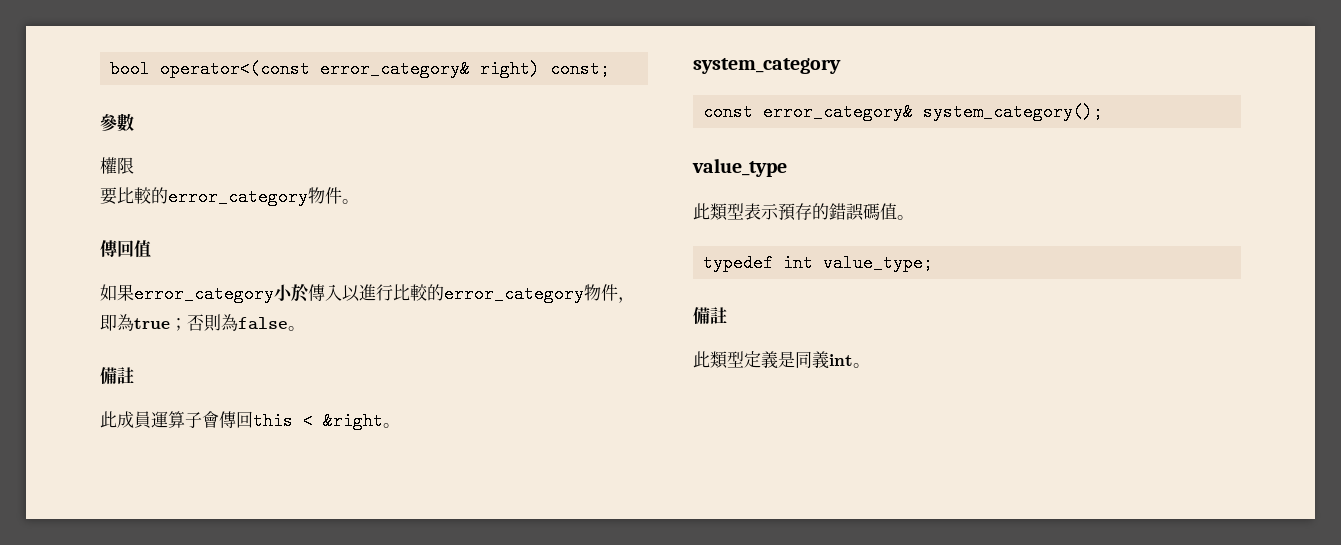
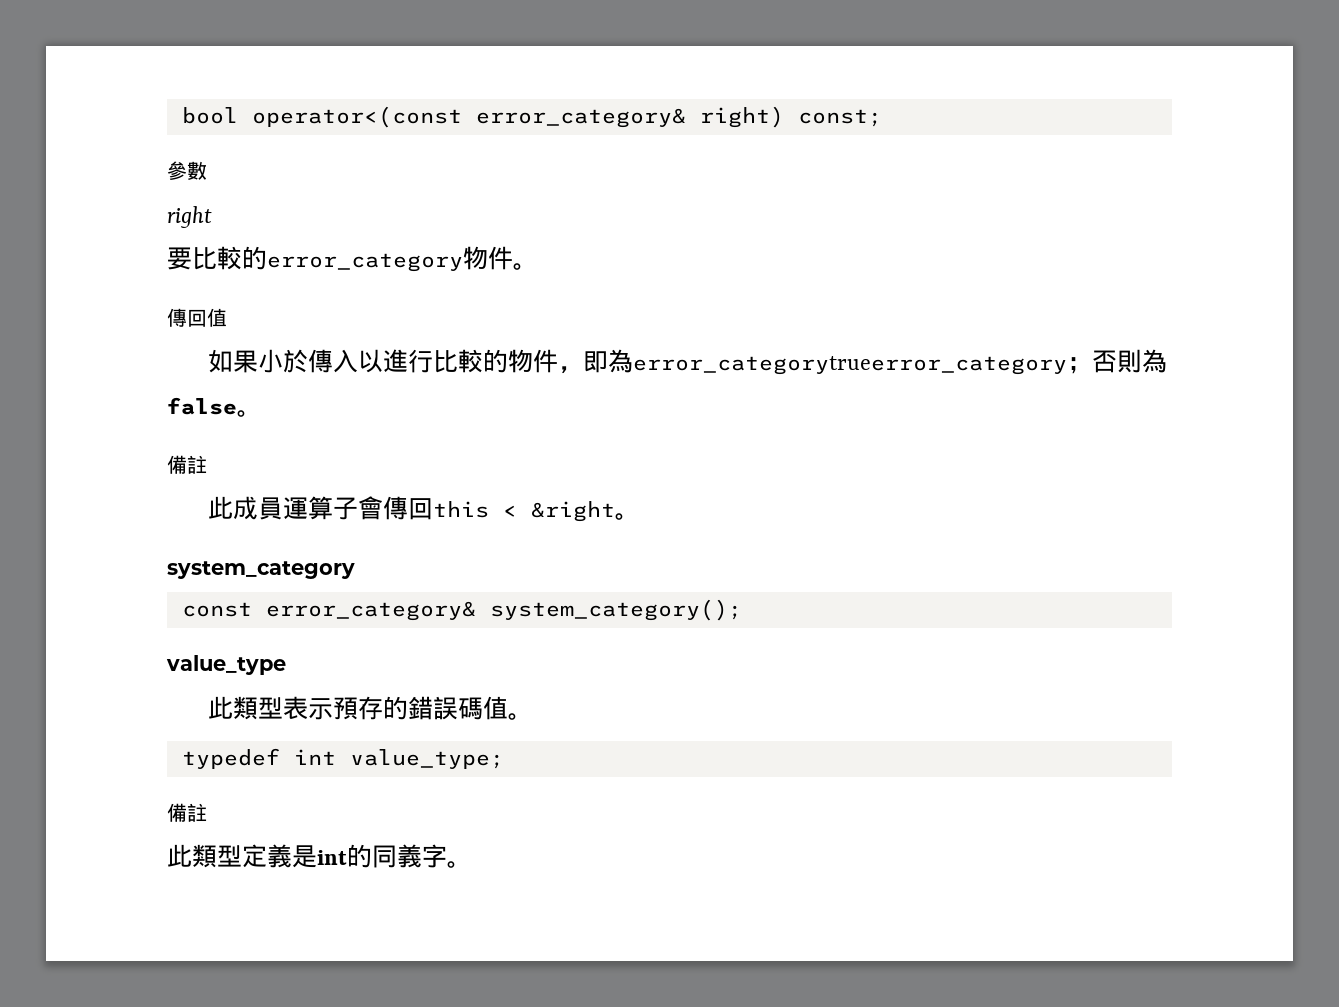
[100,157,134,174] 權限 -> [167,206,212,228] right
[134,285,274,303] error_category -> (259, 361) none
[444,285,584,303] error_category -> (509, 361) none
[134,318,170,329] true -> [633,356,1068,375] error_categorytrueerror_category
[795,351,853,369] 同義int -> [317,844,447,868] int的同義字

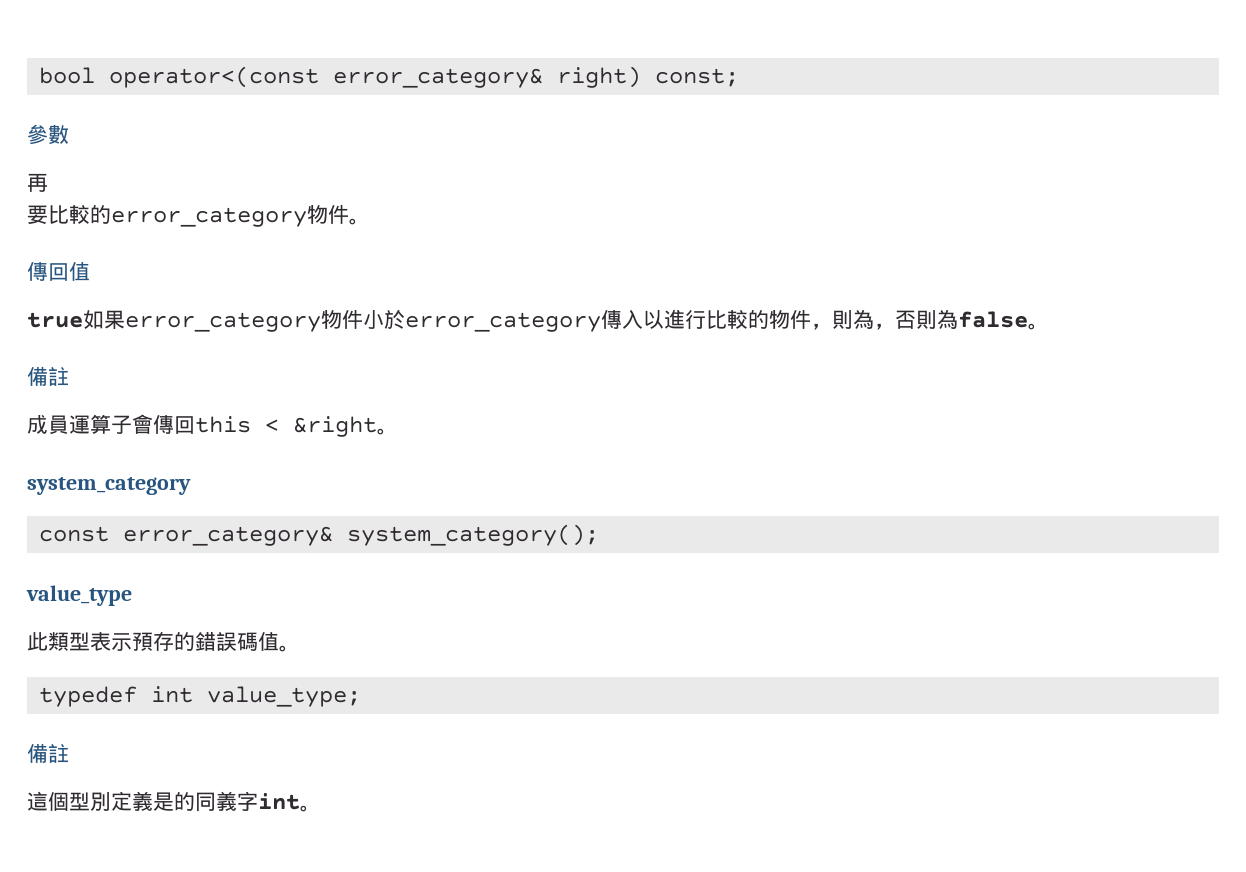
[167,206,212,228] right -> [27,173,48,192] 再
[208,349,309,373] 如果小於 -> [27,309,601,332] true如果error_category物件小於error_category
[583,349,1093,375] 即為error_categorytrueerror_category； -> [832,309,895,330] 則為，
[208,496,234,519] 此 -> (69, 376) none
[167,844,347,868] 此類型定義是int -> [27,791,174,811] 這個型別定義是
(447, 856) none -> [258,793,300,810] int

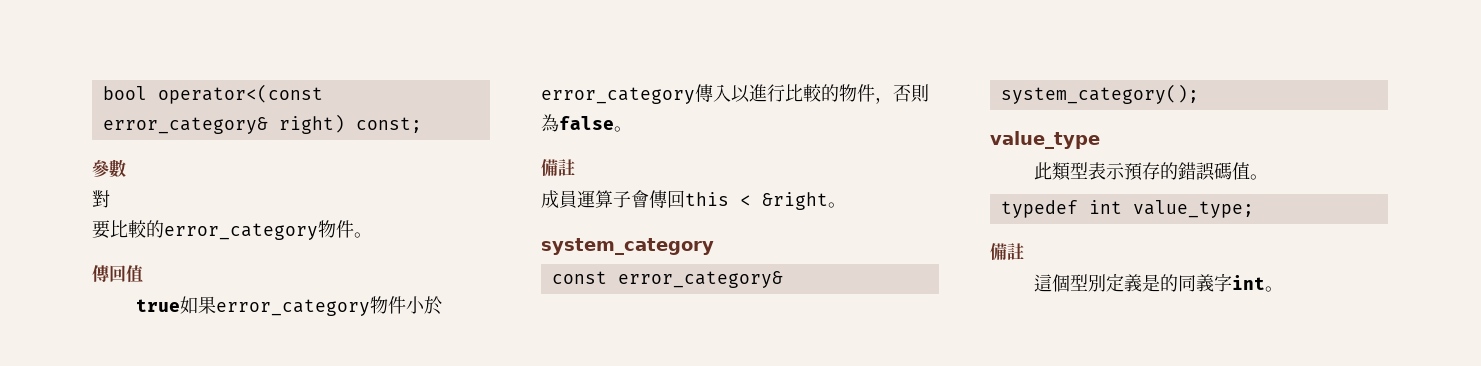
[27,173,48,192] 再 -> [92,190,110,208] 對
[832,309,895,330] 則為， -> (893, 100) none

